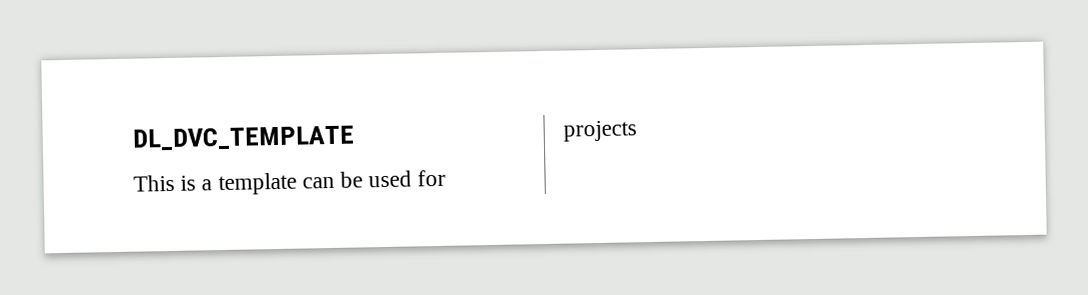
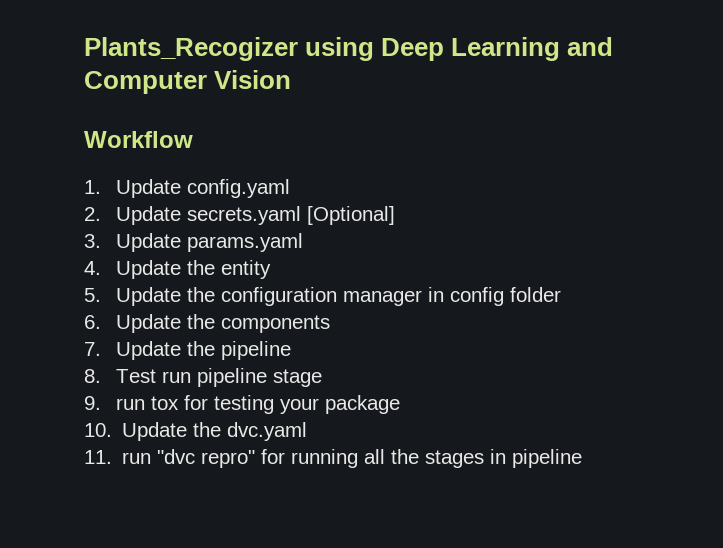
[132,125,354,151] [133,169,447,196] [563,120,637,142] DL_DVC_TEMPLATE // This is a template can be used for projects -> [84,37,614,61] [84,70,292,94] [84,131,193,148] [84,179,291,198] [84,206,396,225] [84,233,304,252] [84,260,272,279] [84,287,562,306] [84,314,331,333] [84,341,292,360] [84,368,323,387] [84,395,401,414] [84,422,308,441] [84,449,583,468] Plants_Recogizer using Deep Learning and Computer Vision // Workflow // 1. Update config.yaml // 2. Update secrets.yaml [Optional] // 3. Update params.yaml // 4. Update the entity // 5. Update the configuration manager in config folder // 6. Update the components // 7. Update the pipeline // 8. Test run pipeline stage // 9. run tox for testing your package // 10. Update the dvc.yaml // 11. run "dvc repro" for running all the stages in pipeline

